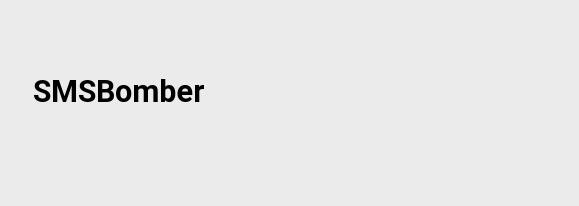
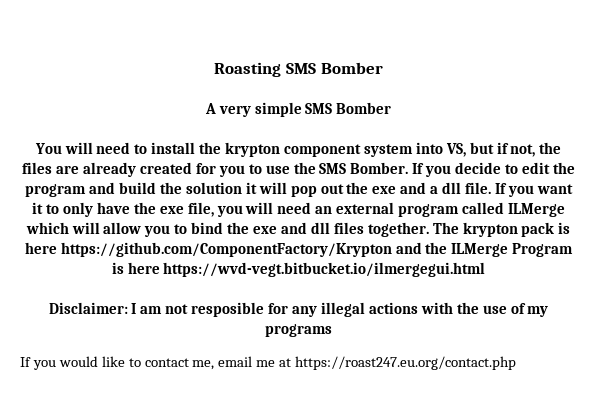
[33,79,205,102] SMSBomber -> [214,62,383,77] [204,102,392,117] [34,142,562,157] [22,162,575,177] [25,182,573,197] [32,202,565,217] [25,222,571,237] [24,242,574,257] [111,262,486,277] [48,302,549,317] [265,324,332,337] [20,356,517,370] Roasting SMS Bomber // A very simple SMS Bomber // You will need to install the krypton component system into VS, but if not, the files are already created for you to use the SMS Bomber. If you decide to edit the program and build the solution it will pop out the exe and a dll file. If you want it to only have the exe file, you will need an external program called ILMerge which will allow you to bind the exe and dll files together. The krypton pack is here https://github.com/ComponentFactory/Krypton and the ILMerge Program is here https://wvd-vegt.bitbucket.io/ilmergegui.html // Disclaimer: I am not resposible for any illegal actions with the use of my programs // If you would like to contact me, email me at https://roast247.eu.org/contact.php

